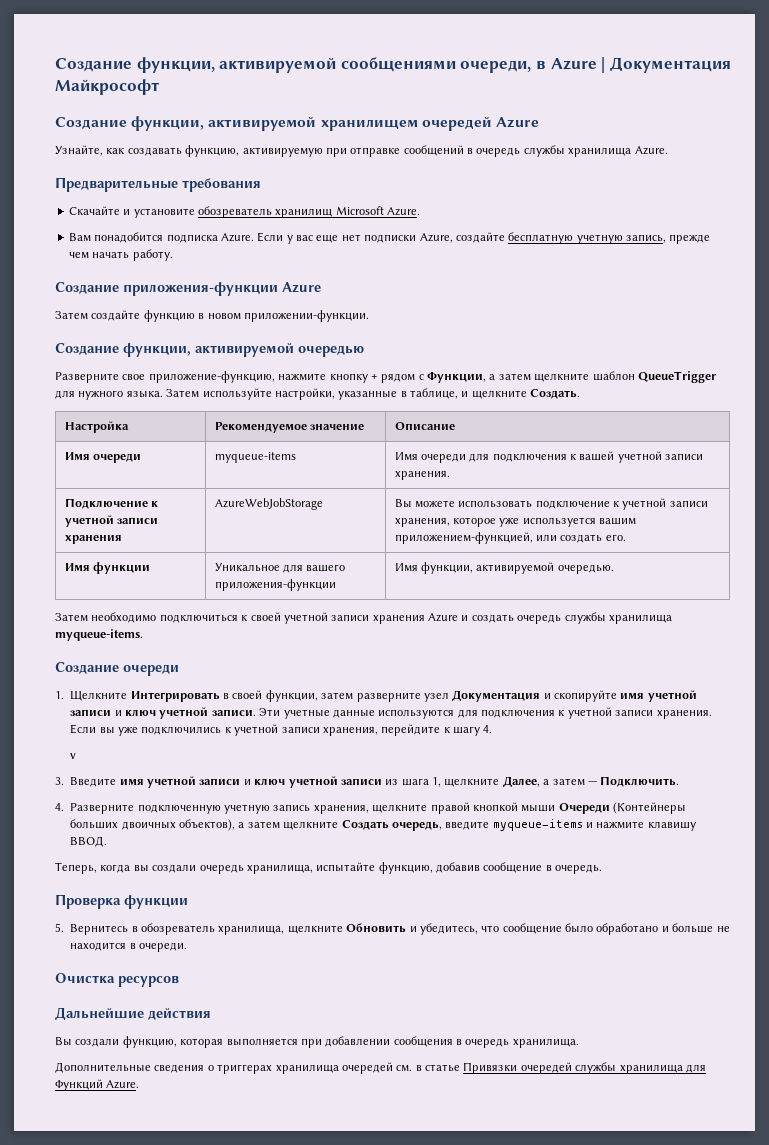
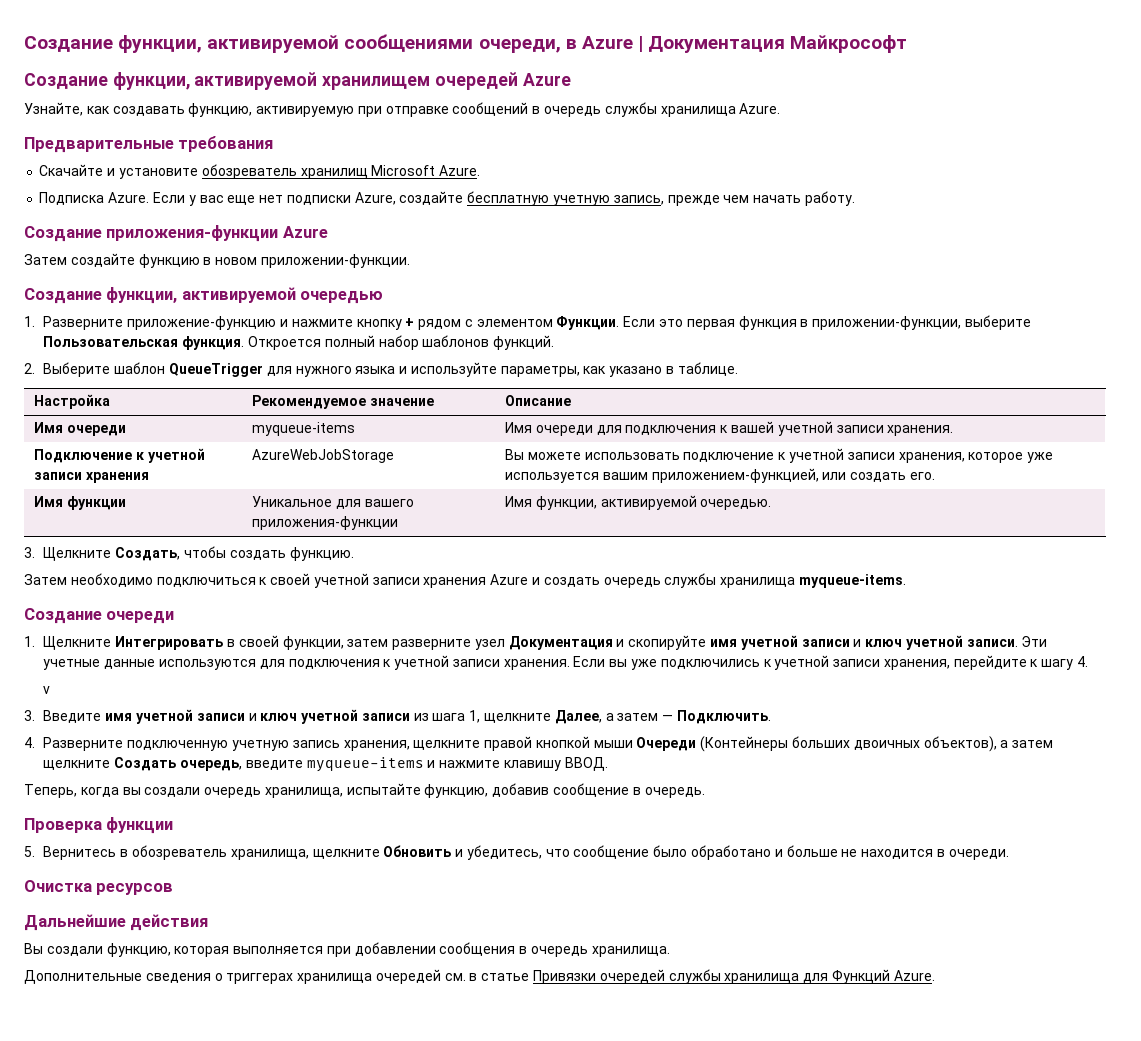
[68,232,218,243] Вам понадобится подписка -> [39,192,105,205] Подписка
[55,371,275,383] Разверните свое приложение-функцию, -> [24,316,288,330] 1. Разверните приложение-функцию и
[427,371,716,383] [55,388,581,400] Функции, а затем щелкните шаблон QueueTrigger для нужного языка. Затем используйте настройки, указанные в таблице, и щелкните Создать. -> [476,315,1031,330] [43,335,555,350] [24,362,738,377] элементом Функции. Если это первая функция в приложении-функции, выберите Пользовательская функция. Откроется полный набор шаблонов функций. // 2. Выберите шаблон QueueTrigger для нужного языка и используйте параметры, как указано в таблице.
(614, 569) none -> [24,546,354,561] // 3. Щелкните Создать, чтобы создать функцию.

